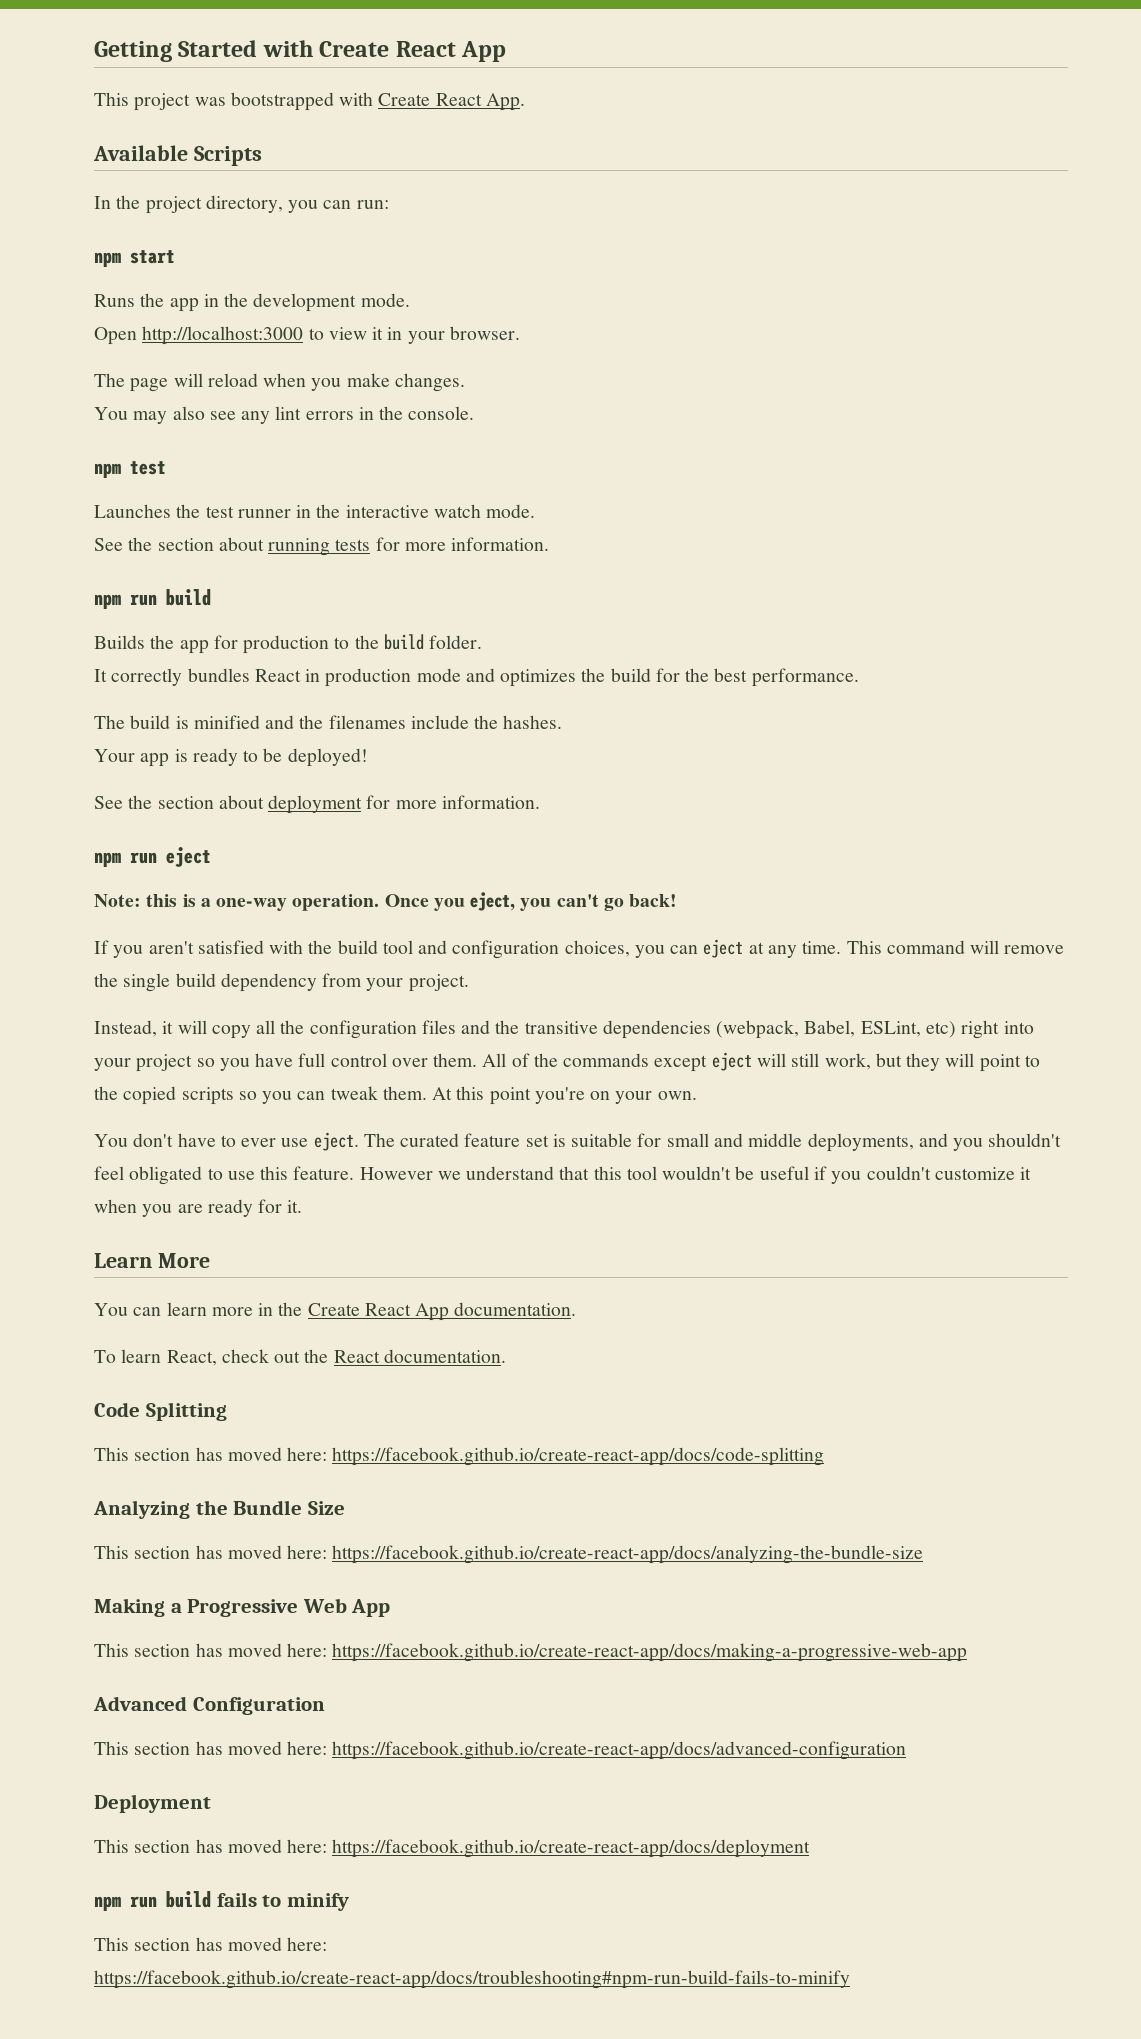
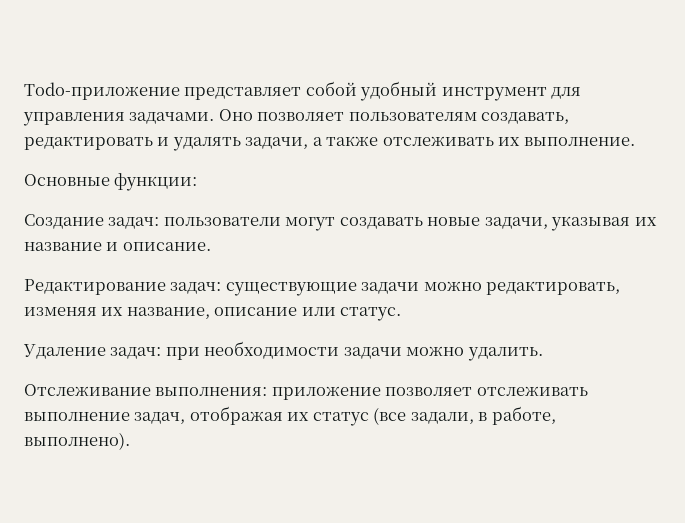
[94,40,507,62] [94,92,525,111] [93,145,262,166] [94,195,389,214] [94,250,175,267] [94,293,410,312] [94,326,520,345] [94,373,465,392] [94,406,475,424] [94,461,166,478] [94,504,536,518] [94,537,550,556] [94,589,211,609] [94,634,483,654] [94,668,859,687] [94,715,563,729] [94,748,368,767] [94,795,540,814] [94,847,211,867] [94,892,678,911] [94,939,1065,959] [94,973,469,992] [94,1020,1034,1039] [94,1052,1040,1072] [94,1086,697,1105] [94,1132,1062,1152] [94,1166,1032,1185] [94,1199,303,1217] [94,1253,210,1268] [94,1302,577,1321] [94,1349,506,1366] [94,1402,227,1421] [94,1447,825,1466] [93,1500,345,1519] [94,1545,924,1564] [94,1598,391,1617] [94,1643,968,1662] [93,1696,325,1715] [94,1741,907,1760] [94,1794,211,1813] [94,1839,811,1858] [94,1891,349,1911] [94,1937,328,1951] [94,1970,850,1989] Getting Started with Create React App // This project was bootstrapped with Create React App. // Available Scripts // In the project directory, you can run: // npm start // Runs the app in the development mode. // Open http://localhost:3000 to view it in your browser. // The page will reload when you make changes. // You may also see any lint errors in the console. // npm test // Launches the test runner in the interactive watch mode. // See the section about running tests for more information. // npm run build // Builds the app for production to the build folder. // It correctly bundles React in production mode and optimizes the build for the best performance. // The build is minified and the filenames include the hashes. // Your app is ready to be deployed! // See the section about deployment for more information. // npm run eject // Note: this is a one-way operation. Once you eject, you can't go back! // If you aren't satisfied with the build tool and configuration choices, you can eject at any time. This command will remove the single build dependency from your project. // Instead, it will copy all the configuration files and the transitive dependencies (webpack, Babel, ESLint, etc) right into your project so you have full control over them. All of the commands except eject will still work, but they will point to the copied scripts so you can tweak them. At this point you're on your own. // You don't have to ever use eject. The curated feature set is suitable for small and middle deployments, and you shouldn't feel obligated to use this feature. However we understand that this tool wouldn't be useful if you couldn't customize it when you are ready for it. // Learn More // You can learn more in the Create React App documentation. // To learn React, check out the React documentation. // Code Splitting // This section has moved here: https://facebook.github.io/create-react-app/docs/code-splitting // Analyzing the Bundle Size // This section has moved here: https://facebook.github.io/create-react-app/docs/analyzing-the-bundle-size // Making a Progressive Web App // This section has moved here: https://facebook.github.io/create-react-app/docs/making-a-progressive-web-app // Advanced Configuration // This section has moved here: https://facebook.github.io/create-react-app/docs/advanced-configuration // Deployment // This section has moved here: https://facebook.github.io/create-react-app/docs/deployment // npm run build fails to minify // This section has moved here: https://facebook.github.io/create-react-app/docs/troubleshooting#npm-run-build-fails-to-minify -> [24,81,582,101] [23,109,570,126] [24,136,635,151] [24,173,198,191] [24,214,657,231] [24,242,211,251] [24,279,621,296] [24,307,402,321] [23,341,543,361] [24,384,588,400] [24,406,556,426] [24,432,130,450] Todo-приложение представляет собой удобный инструмент для управления задачами. Оно позволяет пользователям создавать, редактировать и удалять задачи, а также отслеживать их выполнение. // Основные функции: // Создание задач: пользователи могут создавать новые задачи, указывая их название и описание. // Редактирование задач: существующие задачи можно редактировать, изменяя их название, описание или статус. // Удаление задач: при необходимости задачи можно удалить. // Отслеживание выполнения: приложение позволяет отслеживать выполнение задач, отображая их статус (все задали, в работе, выполнено).

